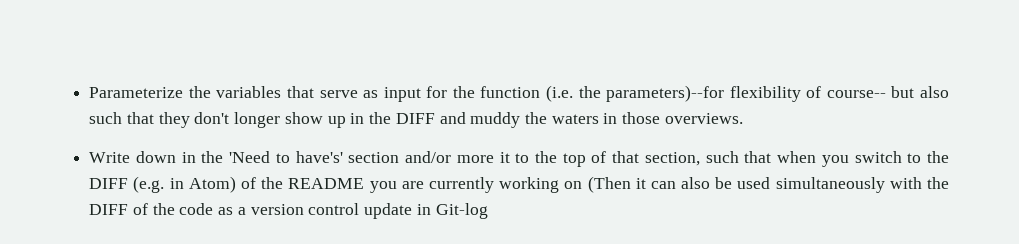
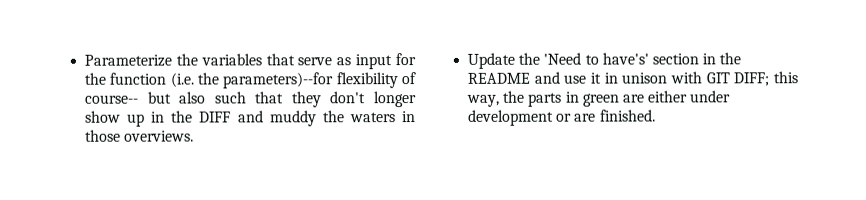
[89,151,196,163] Write down in -> [467,52,516,69] Update
[405,151,950,167] [89,176,949,193] [89,203,488,219] and/or more it to the top of that section, such that when you switch to the DIFF (e.g. in Atom) of the README you are currently working on (Then it can also be used simultaneously with the DIFF of the code as a version control update in Git-log -> [702,52,742,65] [467,71,798,87] [466,90,732,107] [468,109,656,126] in the README and use it in unison with GIT DIFF; this way, the parts in green are either under development or are finished.

